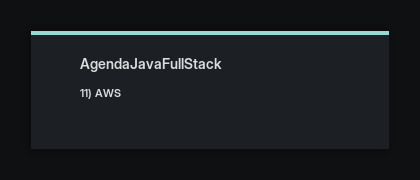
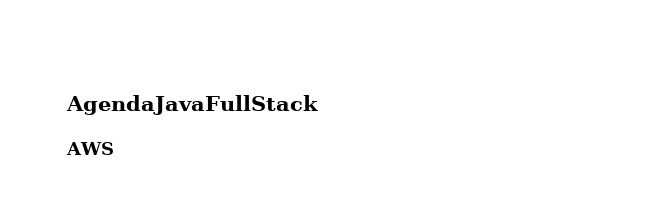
[80,89,92,99] 11) -> (318, 105) none

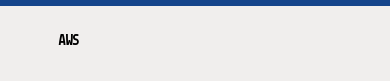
[66,95,318,115] AgendaJavaFullStack // -> (58, 39) none

